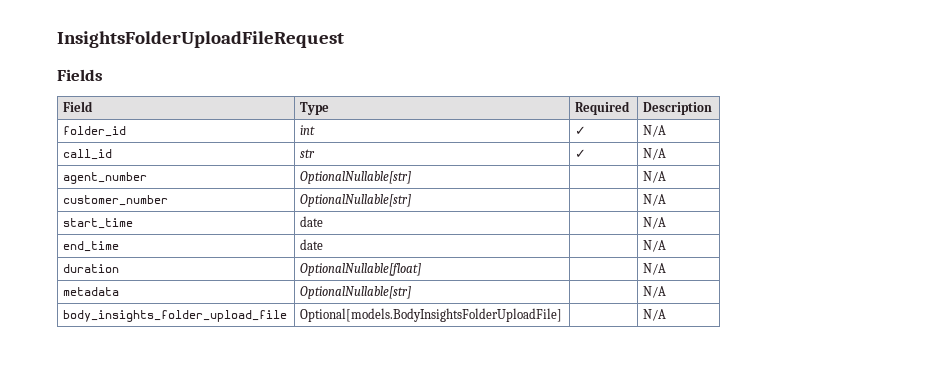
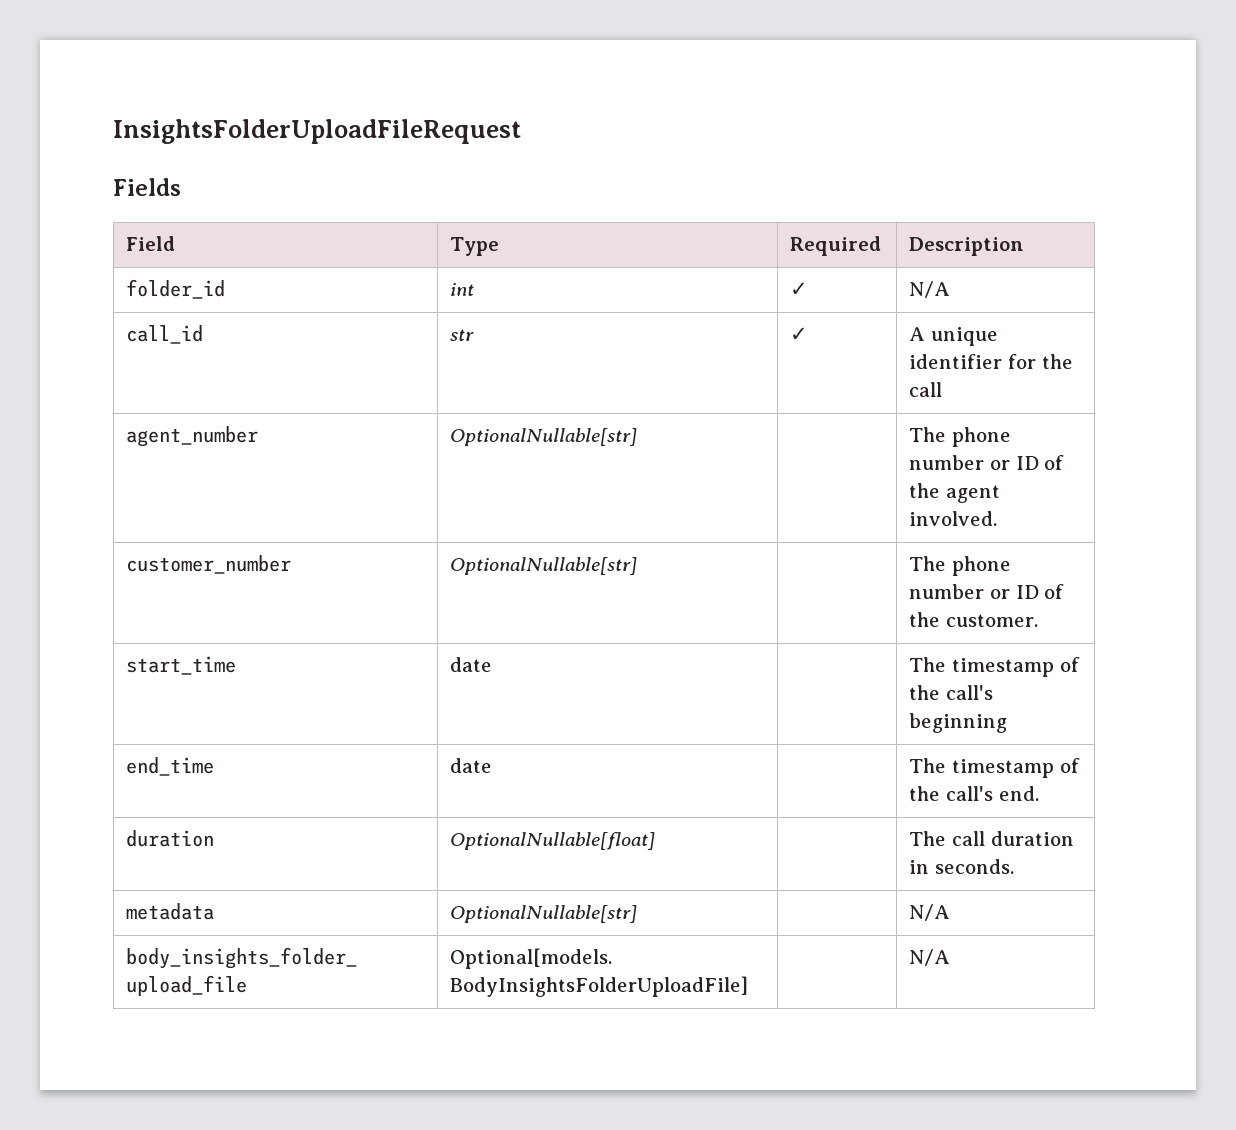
[643,148,667,160] [63,172,148,184] [300,171,412,184] [643,171,667,183] [63,195,169,206] [300,194,412,207] [643,194,667,206] [63,218,134,229] [300,216,324,227] [643,217,667,229] [63,241,120,252] [300,239,324,250] [643,240,667,252] [63,264,120,273] [300,263,422,276] [643,263,667,275] N/A // agent_number | OptionalNullable[str] | | N/A // customer_number | OptionalNullable[str] | | N/A // start_time | date | | N/A // end_time | date | | N/A // duration | OptionalNullable[float] | | N/A -> [909,327,999,346] [909,354,1073,369] [909,382,943,397] [126,426,259,447] [450,428,638,446] [909,427,1012,447] [909,455,1065,470] [909,483,1001,503] [909,511,998,526] [126,555,292,574] [450,557,638,575] [909,556,1012,576] [909,584,1065,599] [909,612,1039,627] [126,656,237,675] [450,657,493,672] [909,657,1080,677] [909,685,994,700] [909,713,1008,733] [126,757,215,776] [450,758,493,773] [909,758,1080,778] [909,786,1039,801] [126,830,215,847] [450,832,655,850] [909,831,1074,846] [909,859,1015,874] A unique identifier for the call // agent_number | OptionalNullable[str] | | The phone number or ID of the agent involved. // customer_number | OptionalNullable[str] | | The phone number or ID of the customer. // start_time | date | | The timestamp of the call's beginning // end_time | date | | The timestamp of the call's end. // duration | OptionalNullable[float] | | The call duration in seconds.

